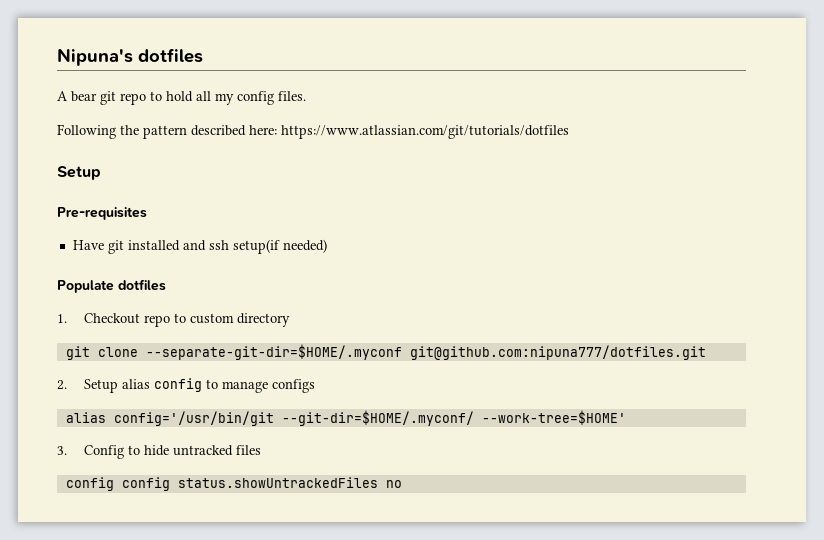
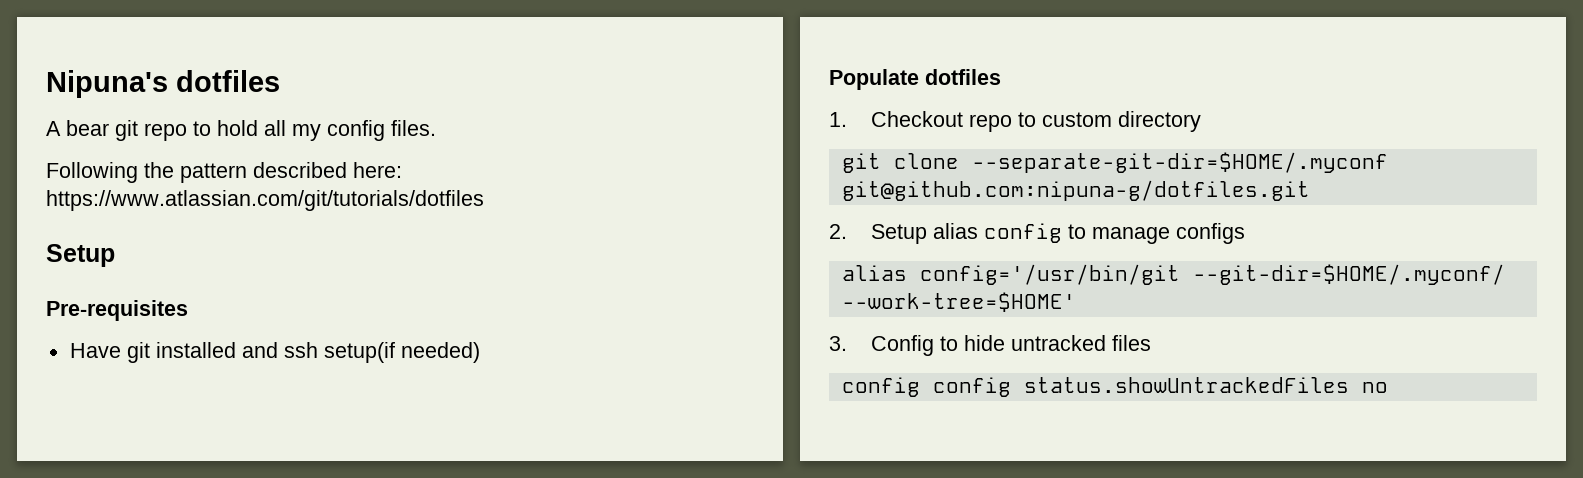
[409,345,706,360] git@github.com:nipuna777/dotfiles.git -> [841,180,1310,201] git@github.com:nipuna-g/dotfiles.git

